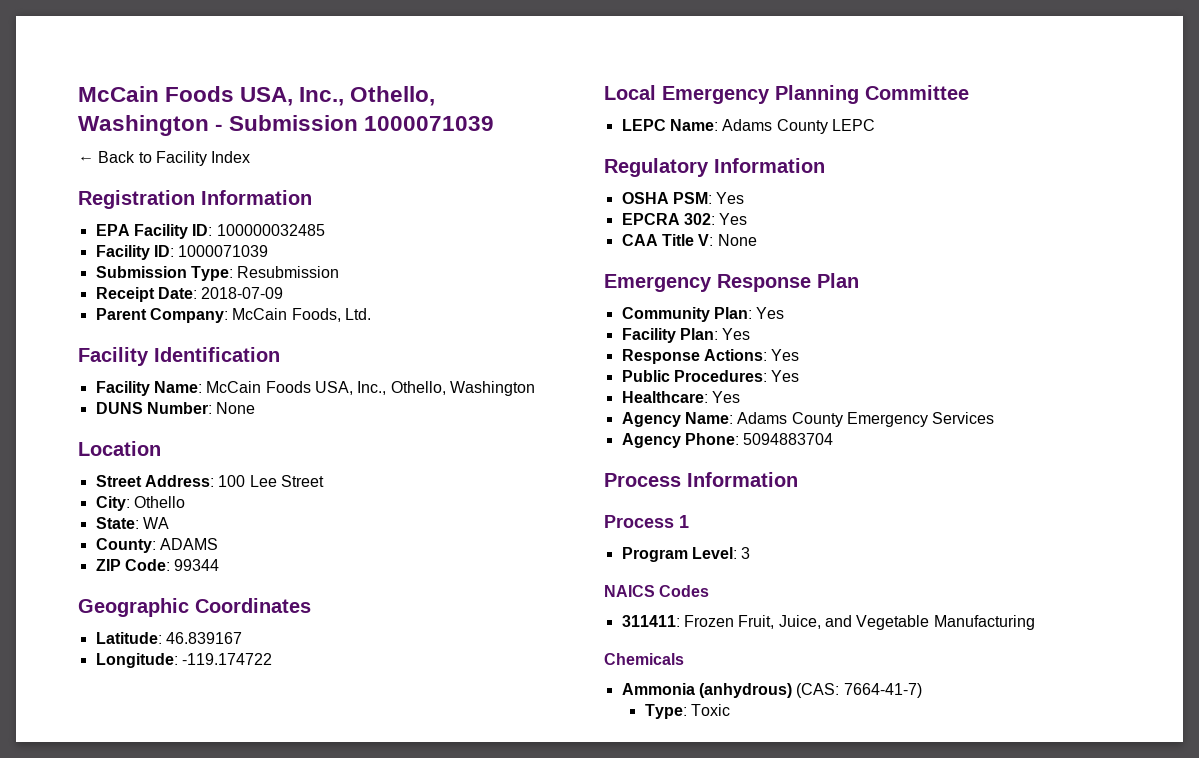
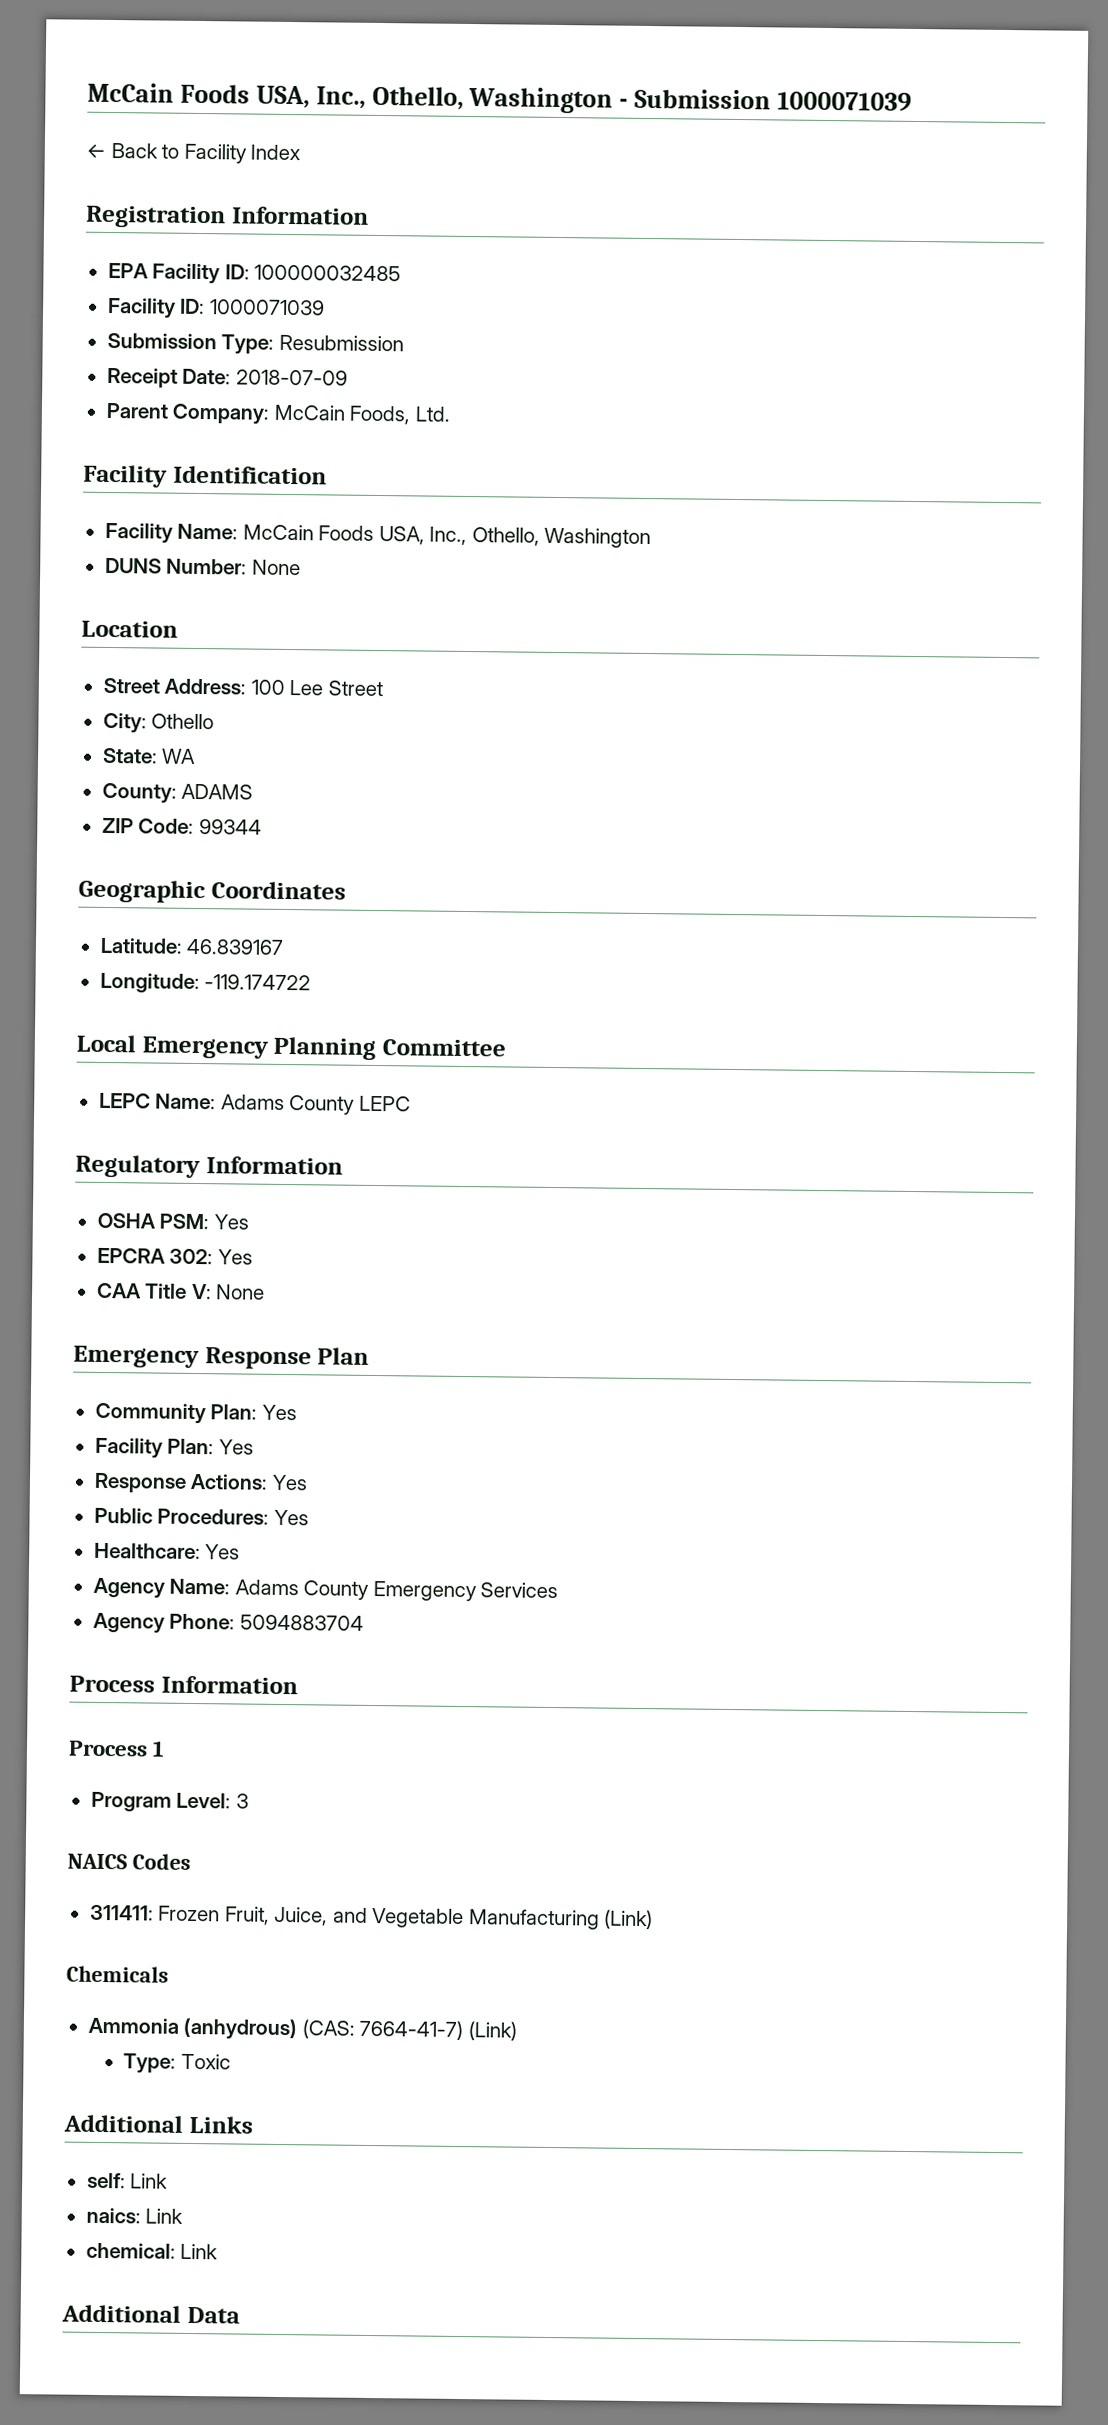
(1035, 622) none -> [604,1909,654,1930] (Link)
(922, 690) none -> [467,2021,517,2041] (Link)
(731, 710) none -> [63,2114,253,2134] [86,2172,169,2189] [85,2207,184,2224] [85,2242,219,2260] [61,2304,240,2324] // Additional Links // self: Link // naics: Link // chemical: Link // Additional Data

